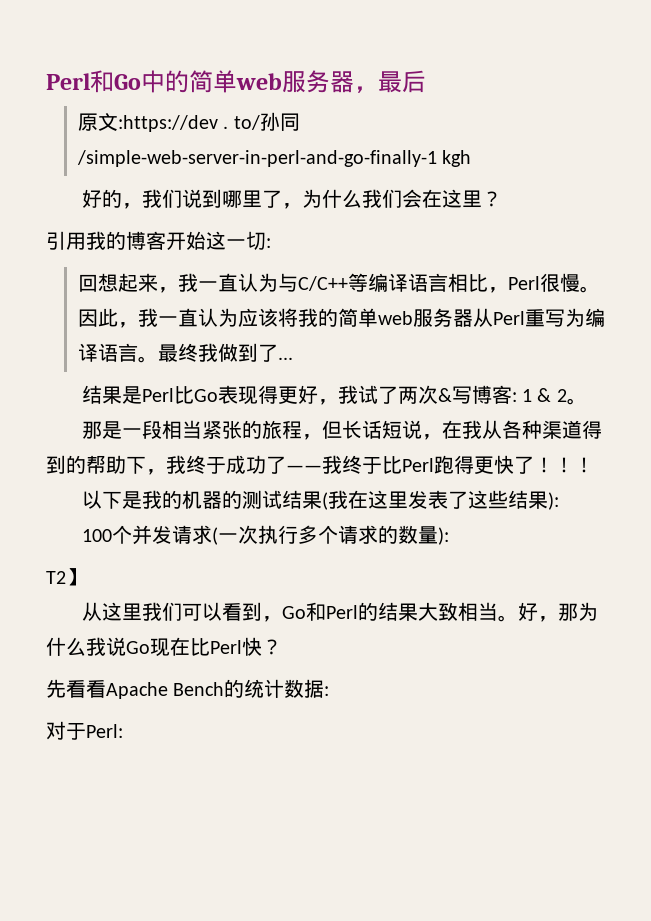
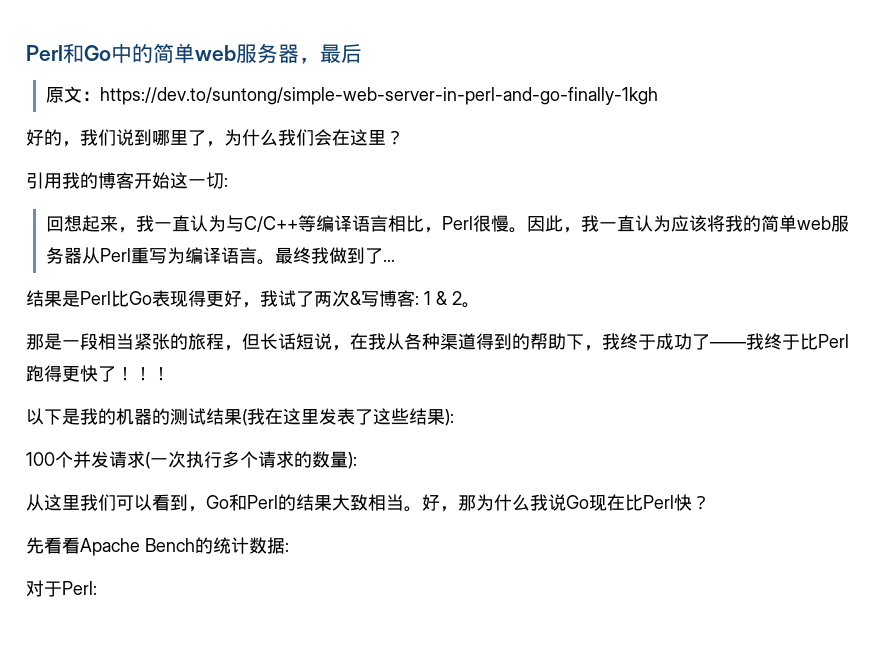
[117,112,300,132] [76,150,472,167] :https://dev . to/孙同/simple-web-server-in-perl-and-go-finally-1 kgh -> [81,87,658,105] ：https://dev.to/suntong/simple-web-server-in-perl-and-go-finally-1kgh
[46,568,86,586] // T2】 -> (357, 460) none

